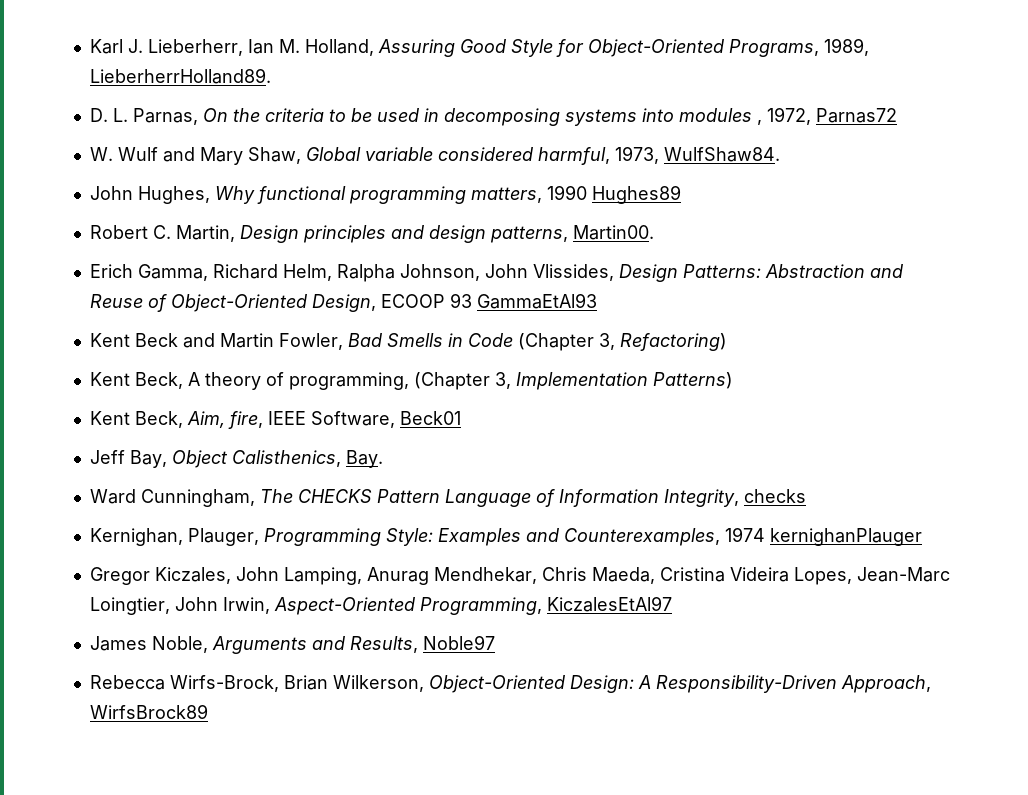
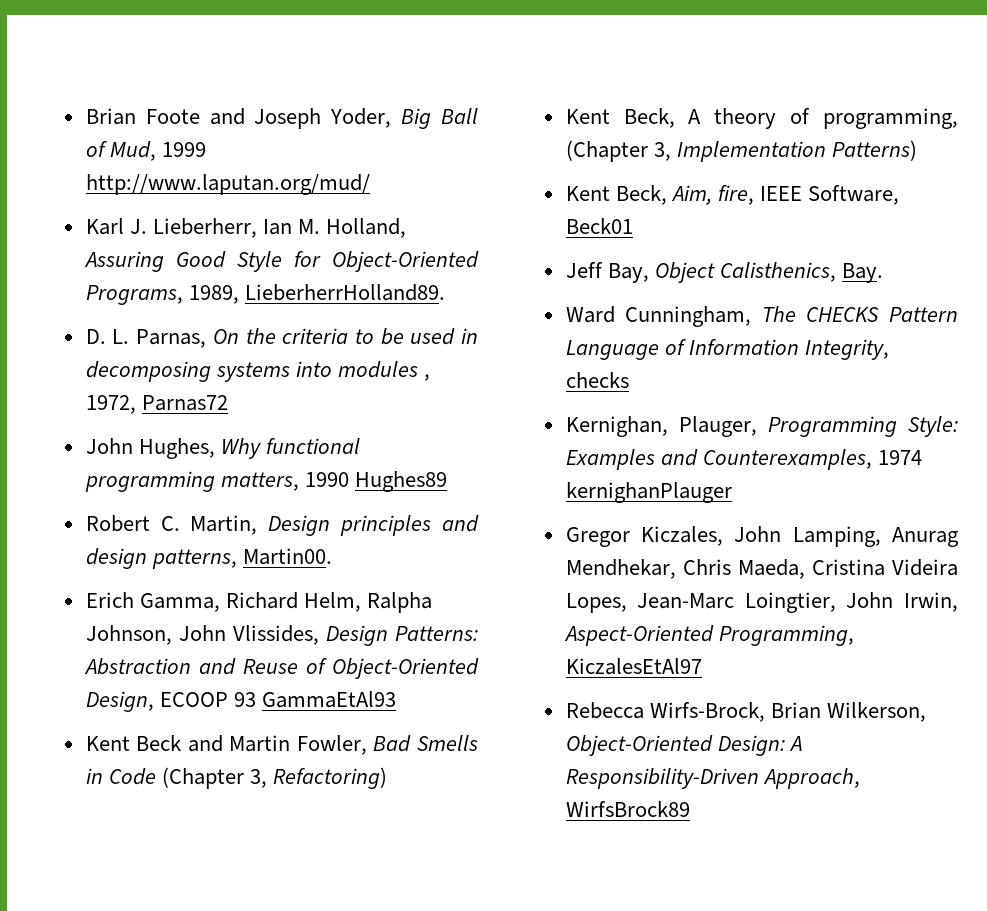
(89, 46) none -> [85,108,478,129] [85,141,206,161] [85,174,370,195] Brian Foote and Joseph Yoder, Big Ball of Mud, 1999 http://www.laputan.org/mud/ //
[89,146,780,165] // W. Wulf and Mary Shaw, Global variable considered harmful, 1973, WulfShaw84. -> (228, 403) none
[89,635,495,654] // James Noble, Arguments and Results, Noble97 -> (702, 666) none

